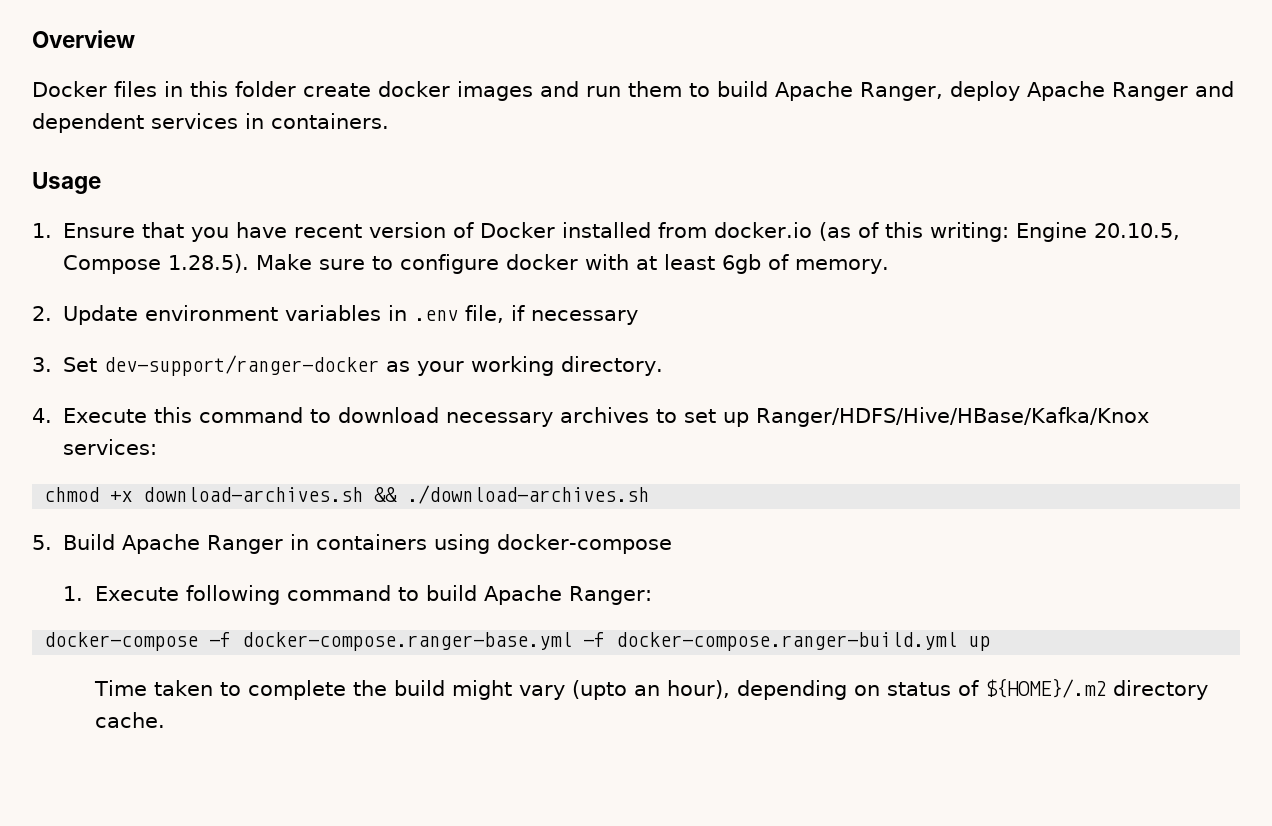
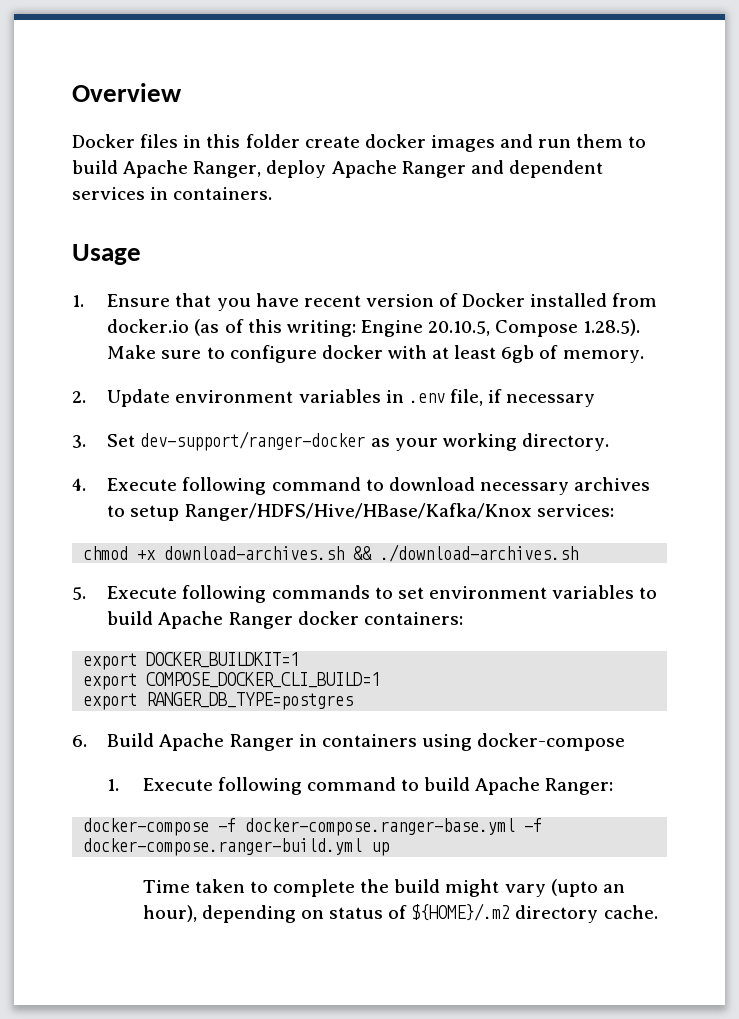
[154,407,193,423] this -> [182,477,267,495] following
[684,409,750,427] set up -> [130,505,180,521] setup
(52, 542) none -> [107,585,658,603] [107,611,463,629] [83,652,300,670] [83,672,381,690] [83,692,354,710] [72,735,87,747] Execute following commands to set environment variables to build Apache Ranger docker containers: // export DOCKER_BUILDKIT=1 // export COMPOSE_DOCKER_CLI_BUILD=1 // export RANGER_DB_TYPE=postgres // 6.

